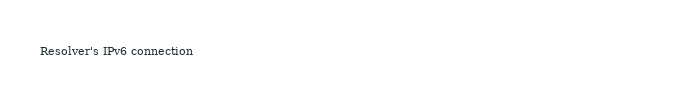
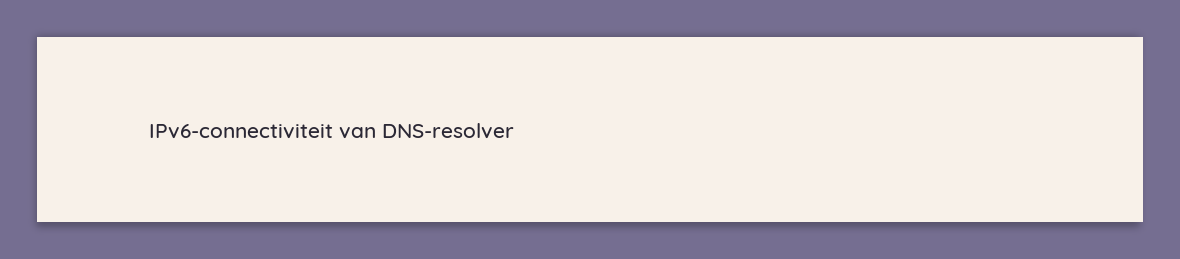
[40,46,193,55] Resolver's IPv6 connection -> [149,123,514,139] IPv6-connectiviteit van DNS-resolver

